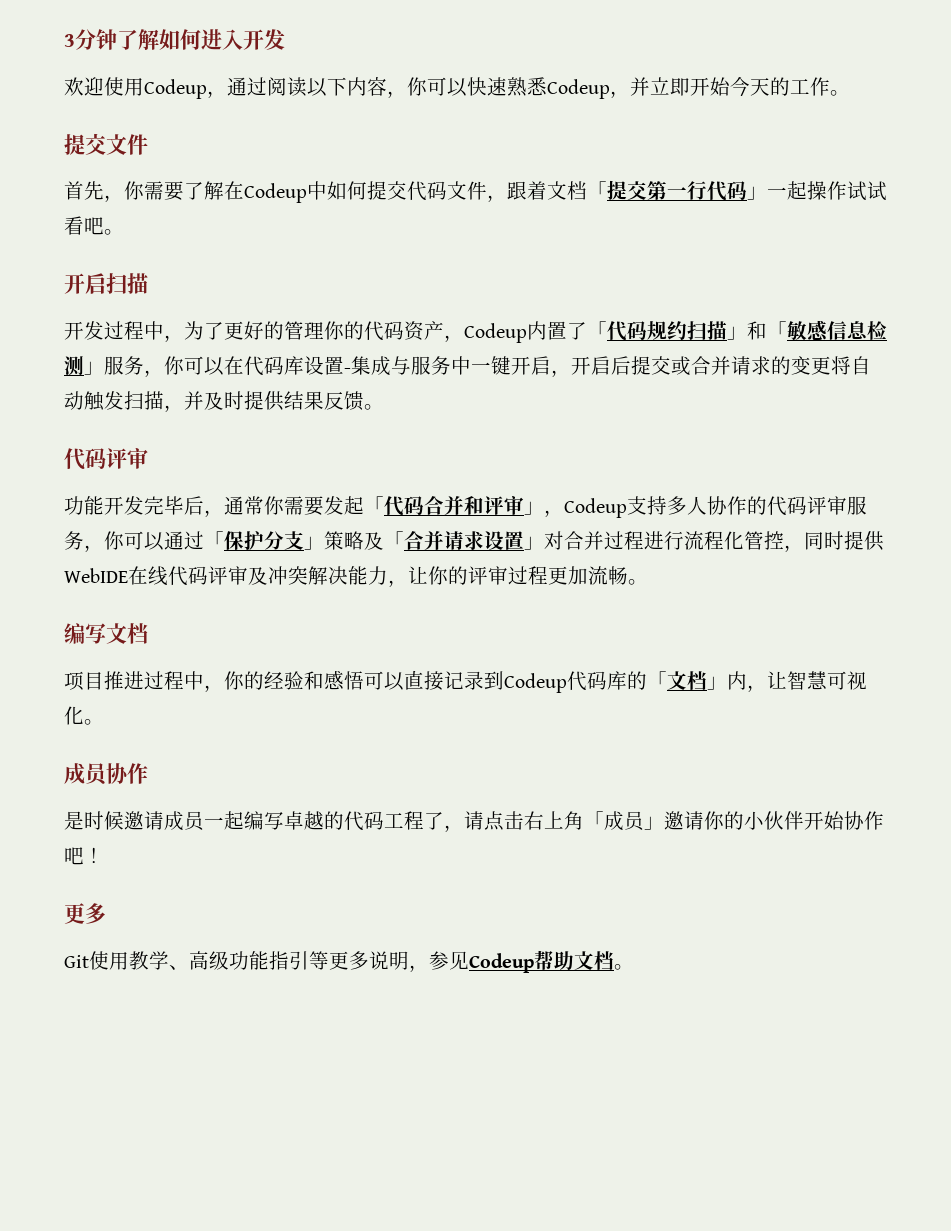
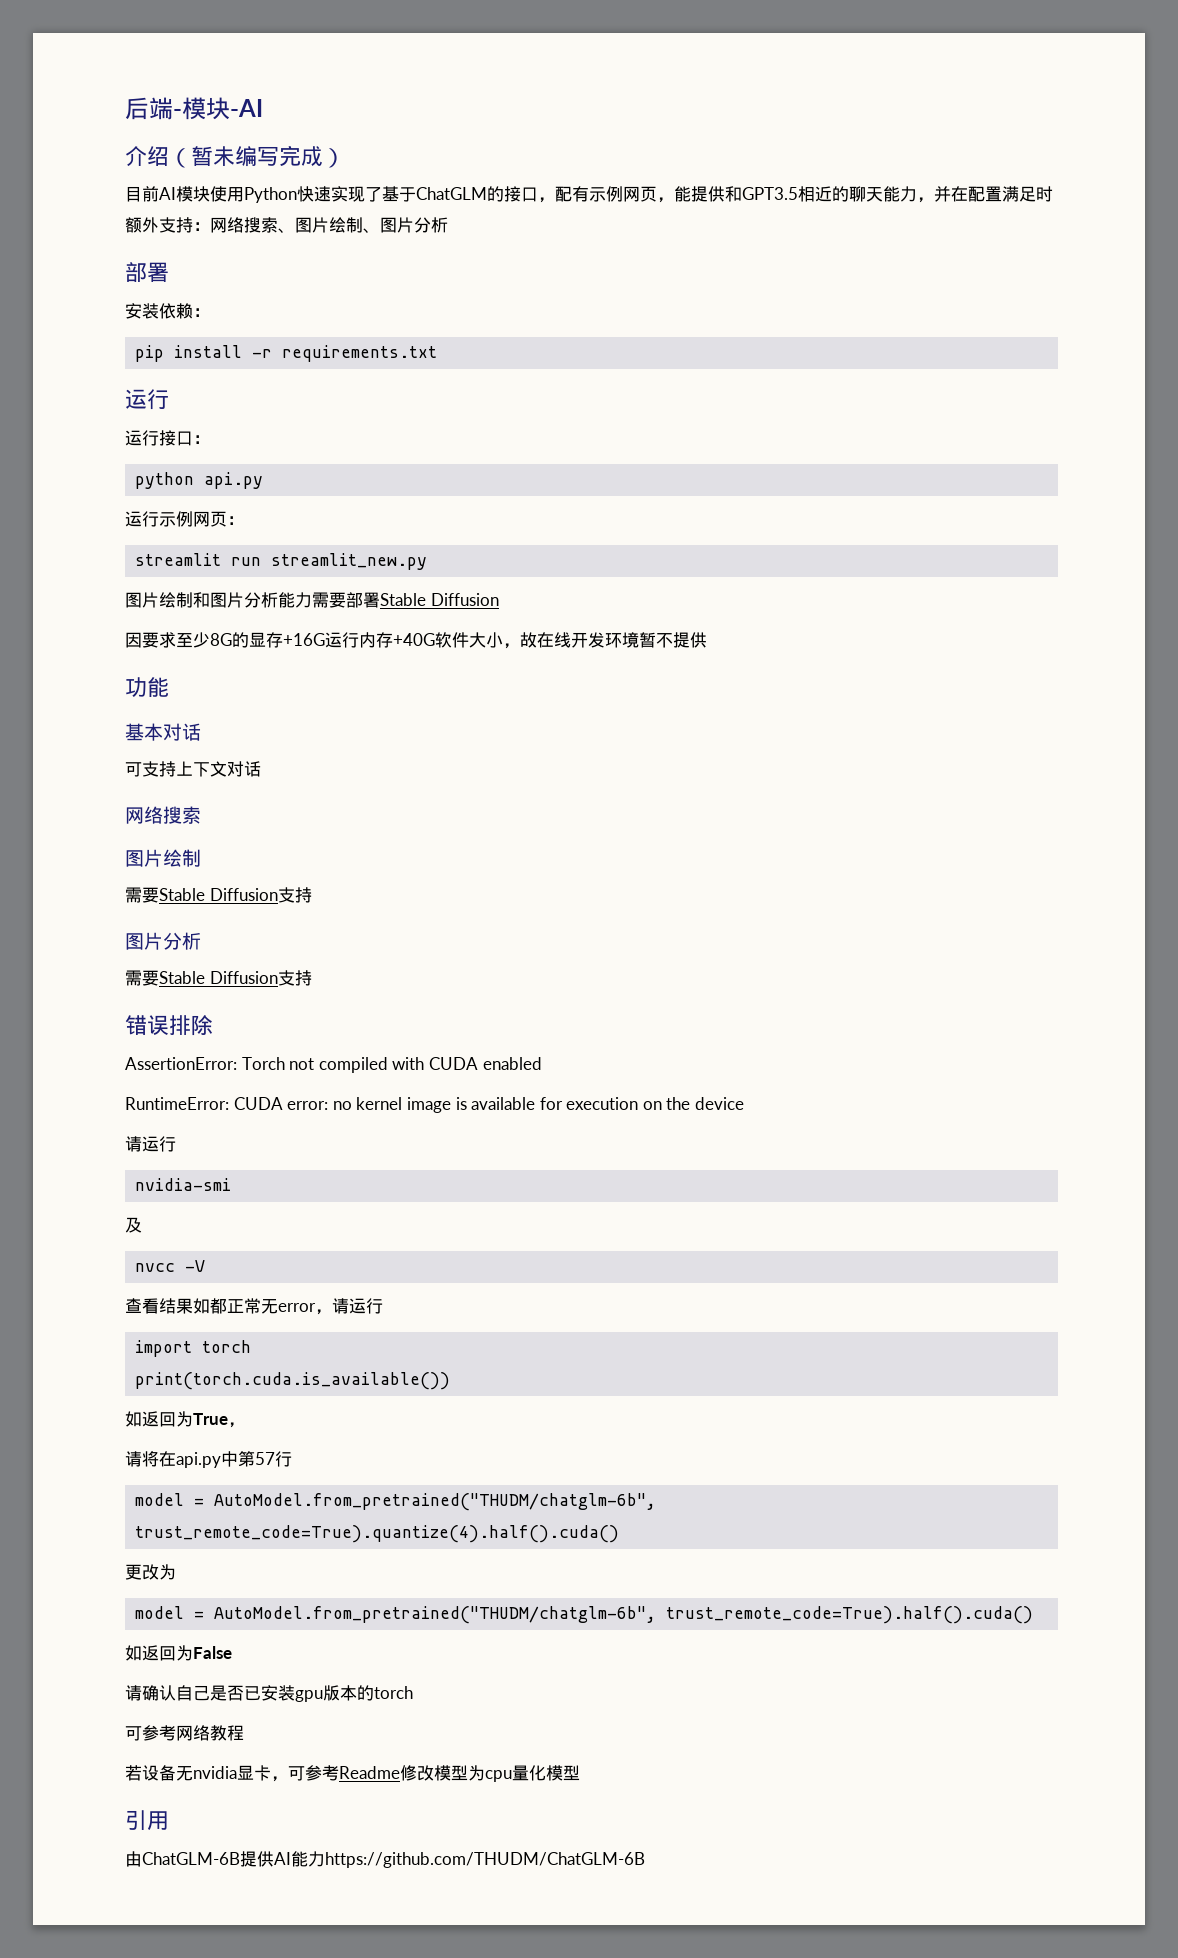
[64,29,285,50] [64,77,850,99] [64,133,148,155] [64,180,887,203] [64,216,124,235] [64,273,148,294] [64,320,887,343] [64,356,871,377] [64,391,384,412] [64,448,148,470] [64,495,867,518] [64,530,884,552] [64,566,648,587] [64,623,148,644] [64,670,867,693] [64,706,104,725] [64,763,148,786] [64,811,884,832] [64,847,104,865] [64,903,106,924] [64,950,634,973] 3分钟了解如何进入开发 // 欢迎使用Codeup，通过阅读以下内容，你可以快速熟悉Codeup，并立即开始今天的工作。 // 提交文件 // 首先，你需要了解在Codeup中如何提交代码文件，跟着文档「提交第一行代码」一起操作试试看吧。 // 开启扫描 // 开发过程中，为了更好的管理你的代码资产，Codeup内置了「代码规约扫描」和「敏感信息检测」服务，你可以在代码库设置-集成与服务中一键开启，开启后提交或合并请求的变更将自动触发扫描，并及时提供结果反馈。 // 代码评审 // 功能开发完毕后，通常你需要发起「代码合并和评审」，Codeup支持多人协作的代码评审服务，你可以通过「保护分支」策略及「合并请求设置」对合并过程进行流程化管控，同时提供WebIDE在线代码评审及冲突解决能力，让你的评审过程更加流畅。 // 编写文档 // 项目推进过程中，你的经验和感悟可以直接记录到Codeup代码库的「文档」内，让智慧可视化。 // 成员协作 // 是时候邀请成员一起编写卓越的代码工程了，请点击右上角「成员」邀请你的小伙伴开始协作吧！ // 更多 // Git使用教学、高级功能指引等更多说明，参见Codeup帮助文档。 -> [125,97,263,120] [125,145,345,168] [125,186,1053,203] [125,217,448,233] [125,262,169,282] [125,303,210,319] [135,345,438,362] [125,389,169,410] [125,430,210,446] [135,472,264,489] [125,511,244,527] [135,553,428,570] [125,592,499,608] [125,632,707,649] [125,677,169,697] [125,723,201,741] [125,761,261,777] [125,806,201,824] [125,849,201,867] [125,887,312,903] [125,932,201,950] [125,970,312,986] [125,1015,213,1036] [125,1057,542,1073] [125,1097,745,1113] [125,1136,176,1152] [135,1178,232,1191] [125,1217,142,1233] [135,1260,206,1272] [125,1298,383,1315] [135,1340,252,1357] [135,1372,451,1390] [125,1411,245,1428] [125,1451,292,1468] [135,1493,657,1511] [135,1525,620,1543] [125,1564,176,1580] [135,1606,1034,1624] [125,1645,232,1661] [125,1685,413,1702] [125,1725,244,1741] [125,1765,580,1782] [125,1810,169,1830] [125,1851,645,1868] 后端-模块-AI // 介绍（暂未编写完成） // 目前AI模块使用Python快速实现了基于ChatGLM的接口，配有示例网页，能提供和GPT3.5相近的聊天能力，并在配置满足时额外支持：网络搜索、图片绘制、图片分析 // 部署 // 安装依赖： // pip install -r requirements.txt // 运行 // 运行接口： // python api.py // 运行示例网页： // streamlit run streamlit_new.py // 图片绘制和图片分析能力需要部署Stable Diffusion // 因要求至少8G的显存+16G运行内存+40G软件大小，故在线开发环境暂不提供 // 功能 // 基本对话 // 可支持上下文对话 // 网络搜索 // 图片绘制 // 需要Stable Diffusion支持 // 图片分析 // 需要Stable Diffusion支持 // 错误排除 // AssertionError: Torch not compiled with CUDA enabled // RuntimeError: CUDA error: no kernel image is available for execution on the device // 请运行 // nvidia-smi // 及 // nvcc -V // 查看结果如都正常无error，请运行 // import torch // print(torch.cuda.is_available()) // 如返回为True， // 请将在api.py中第57行 // model = AutoModel.from_pretrained("THUDM/chatglm-6b", trust_remote_code=True).quantize(4).half().cuda() // 更改为 // model = AutoModel.from_pretrained("THUDM/chatglm-6b", trust_remote_code=True).half().cuda() // 如返回为False // 请确认自己是否已安装gpu版本的torch // 可参考网络教程 // 若设备无nvidia显卡，可参考Readme修改模型为cpu量化模型 // 引用 // 由ChatGLM-6B提供AI能力https://github.com/THUDM/ChatGLM-6B

